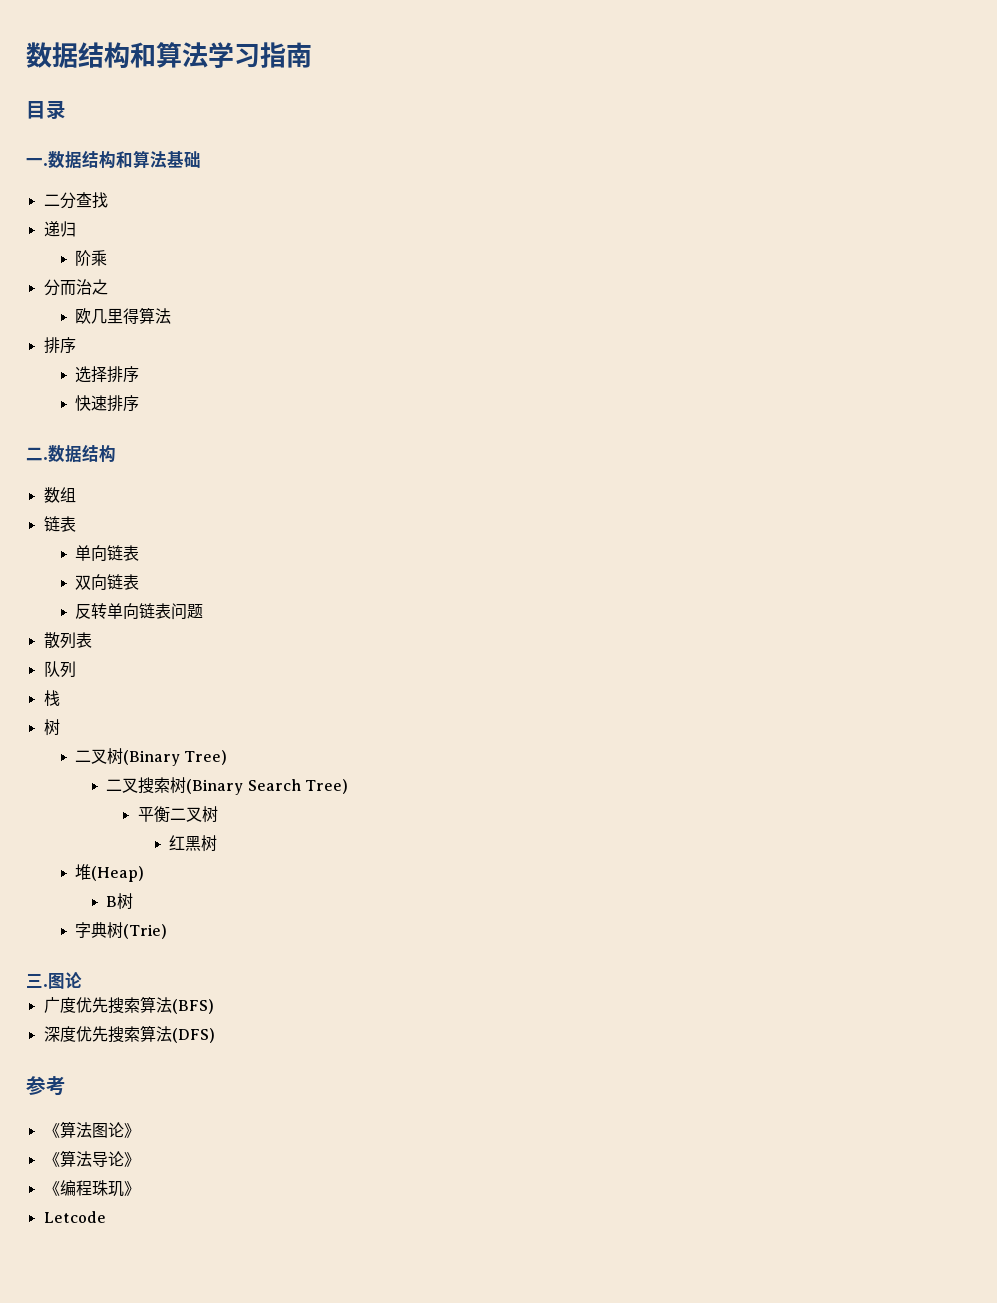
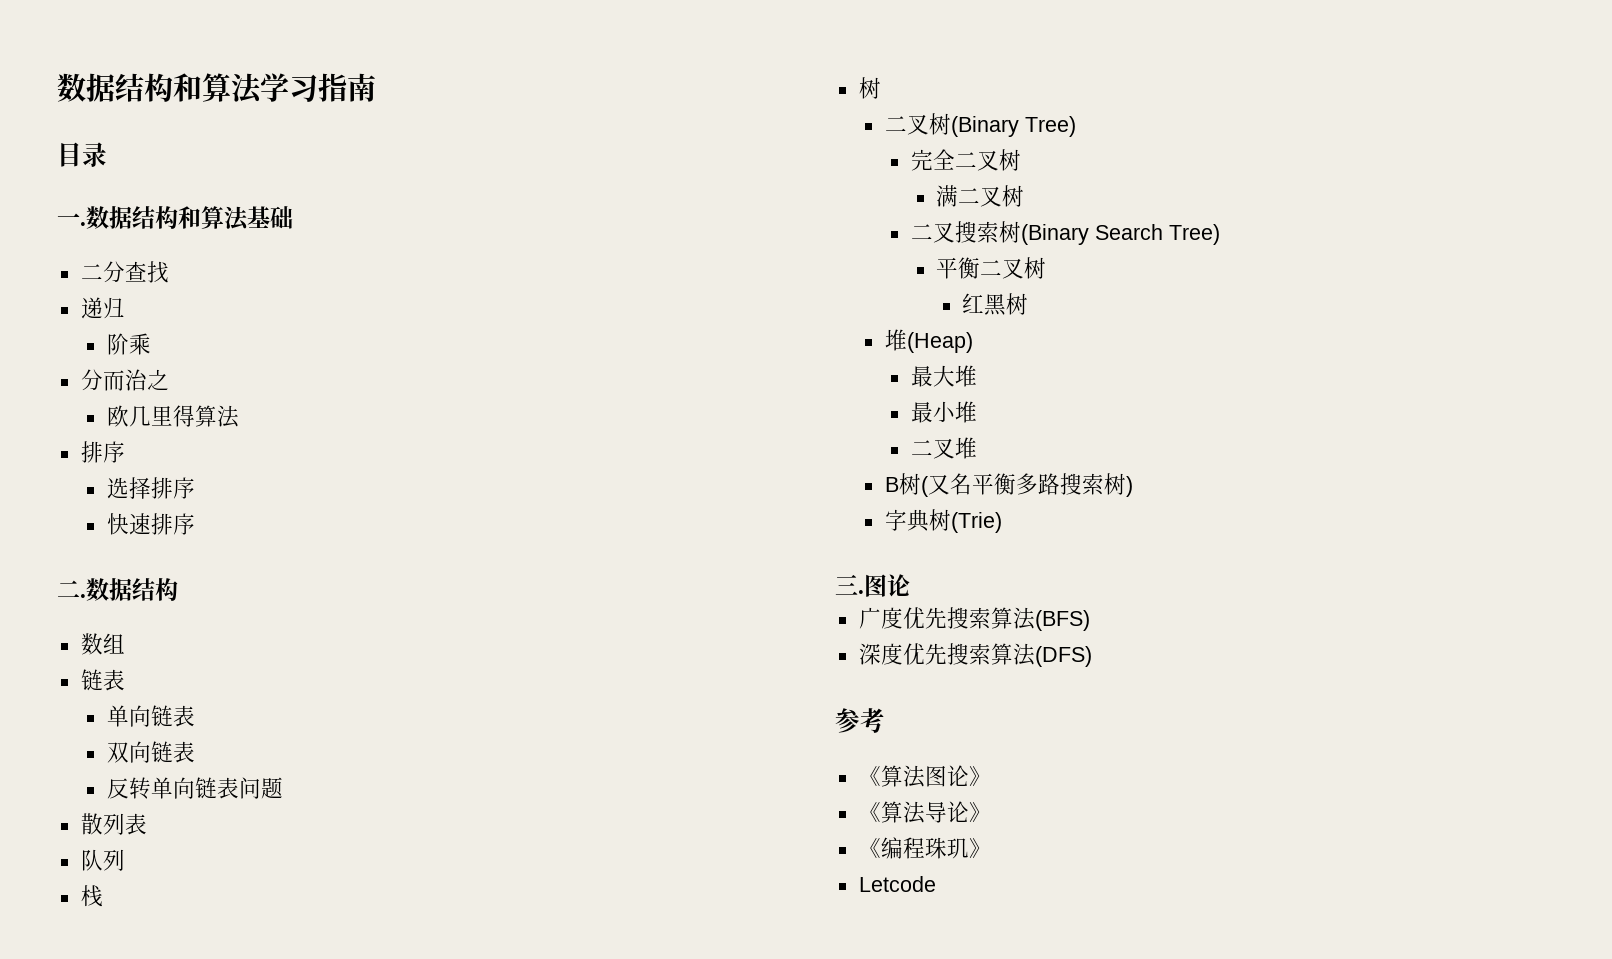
(228, 757) none -> [910,149,1021,171] [936,185,1025,207] // 完全二叉树 // 满二叉树
[106,893,134,910] B树 -> [910,365,977,387] [910,401,977,423] [910,437,977,459] [884,473,1133,497] 最大堆 // 最小堆 // 二叉堆 // B树(又名平衡多路搜索树)

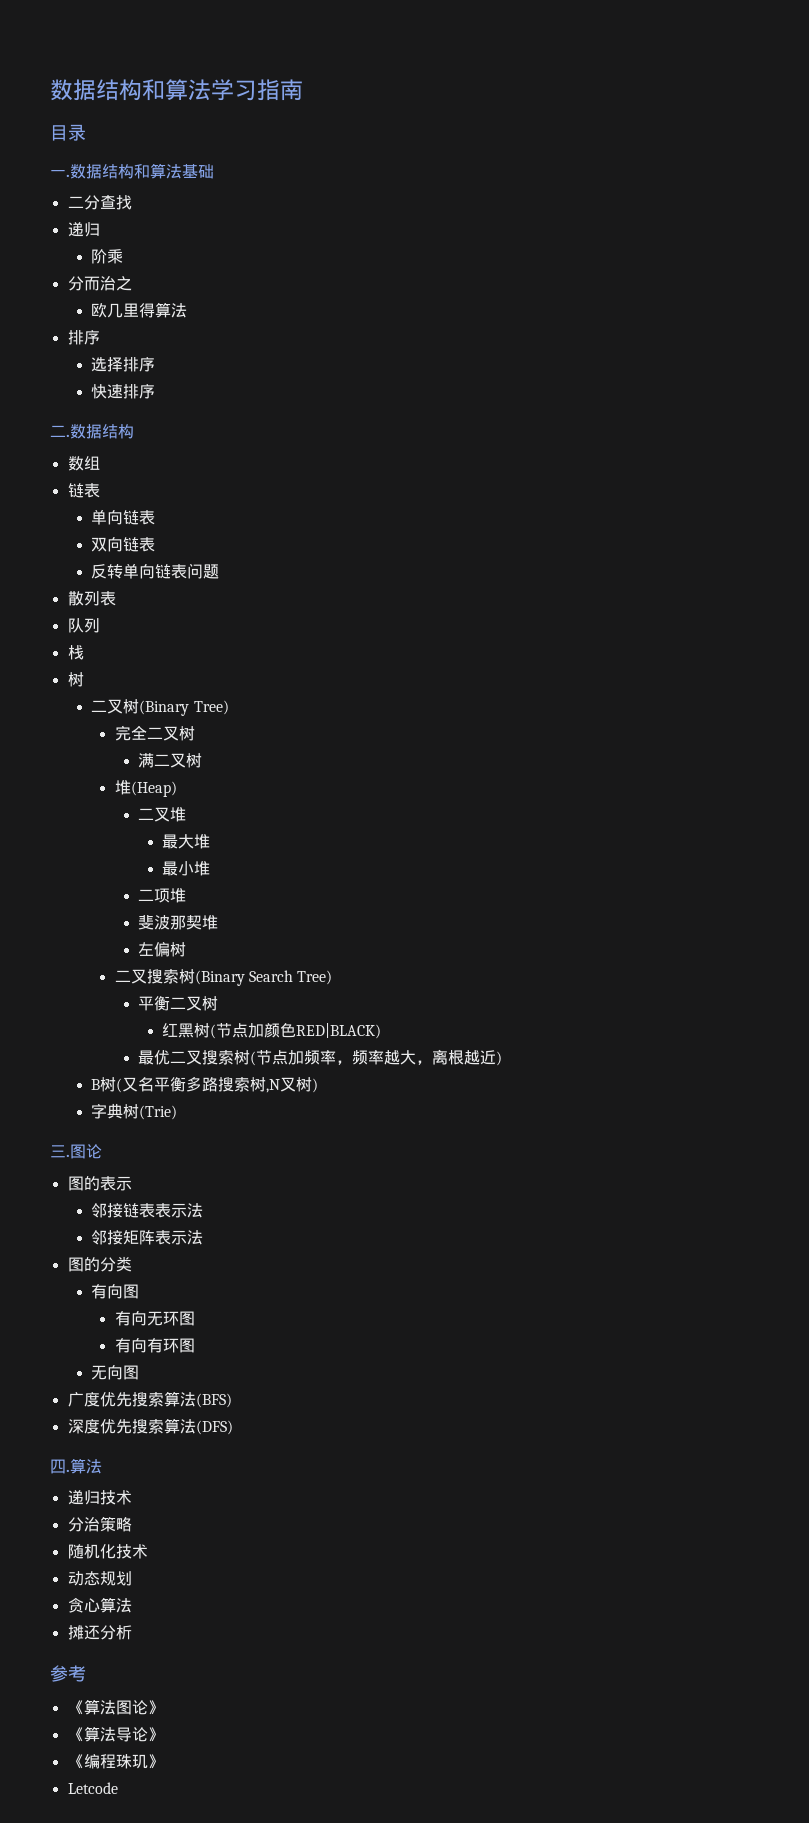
(1025, 196) none -> [114,780,177,797] [138,807,187,822] [161,834,210,849] [161,861,210,876] [138,888,187,903] [138,915,219,930] [138,942,187,957] // 堆(Heap) // 二叉堆 // 最大堆 // 最小堆 // 二项堆 // 斐波那契堆 // 左偏树
[884,329,973,353] [910,365,977,387] [910,401,977,423] [910,437,977,459] // 堆(Heap) // 最大堆 // 最小堆 // 二叉堆 -> [209,1023,381,1039] [138,1049,503,1066] (节点加颜色RED|BLACK) // 最优二叉搜索树(节点加频率，频率越大，离根越近)
(1126, 484) none -> [266,1077,313,1093] ,N叉树
(910, 585) none -> [67,1176,132,1191] [91,1203,204,1218] [91,1230,204,1245] [67,1256,132,1272] [91,1284,140,1299] [114,1311,195,1326] [114,1338,195,1353] [91,1365,140,1380] // 图的表示 // 邻接链表表示法 // 邻接矩阵表示法 // 图的分类 // 有向图 // 有向无环图 // 有向有环图 // 无向图
(1092, 656) none -> [50,1458,102,1474] [67,1490,132,1505] [67,1516,132,1532] [67,1544,148,1559] [67,1571,132,1586] [67,1597,132,1613] [67,1625,132,1640] // 四.算法 // 递归技术 // 分治策略 // 随机化技术 // 动态规划 // 贪心算法 // 摊还分析

